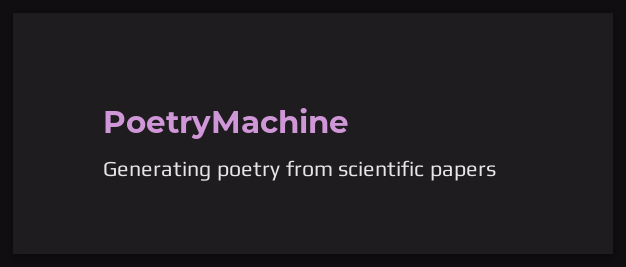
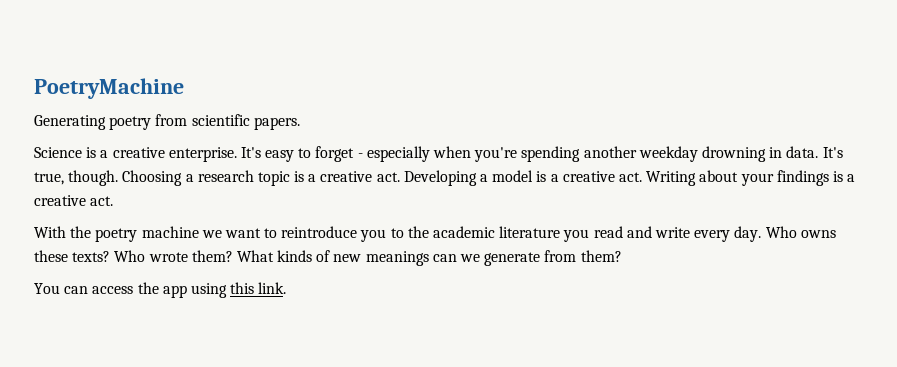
[430,165,497,181] papers -> [253,117,300,130] [34,146,843,162] [34,170,856,186] [34,195,114,206] [34,226,836,242] [34,250,622,266] [34,282,287,298] papers. // Science is a creative enterprise. It's easy to forget - especially when you're spending another weekday drowning in data. It's true, though. Choosing a research topic is a creative act. Developing a model is a creative act. Writing about your findings is a creative act. // With the poetry machine we want to reintroduce you to the academic literature you read and write every day. Who owns these texts? Who wrote them? What kinds of new meanings can we generate from them? // You can access the app using this link.

